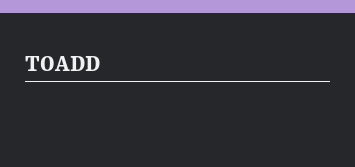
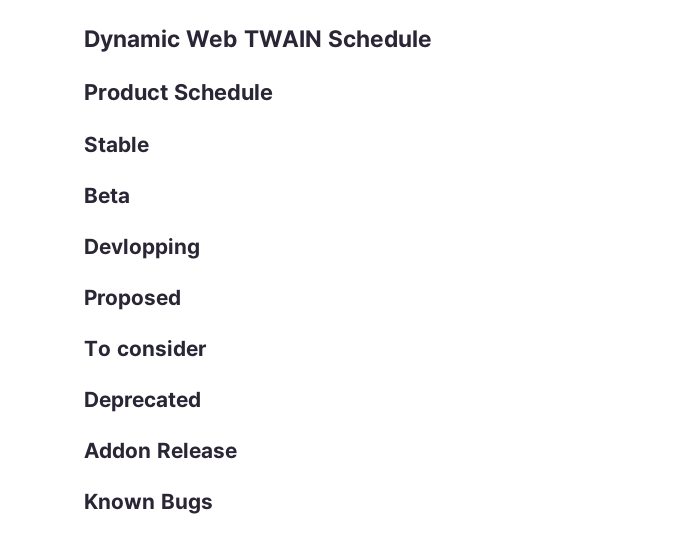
[25,56,100,71] TOADD -> [84,29,433,52] [84,83,274,101] [84,136,149,153] [84,187,130,204] [84,237,200,259] [84,289,181,310] [84,339,207,357] [84,391,201,412] [84,442,237,459] [84,493,213,514] Dynamic Web TWAIN Schedule // Product Schedule // Stable // Beta // Devlopping // Proposed // To consider // Deprecated // Addon Release // Known Bugs

